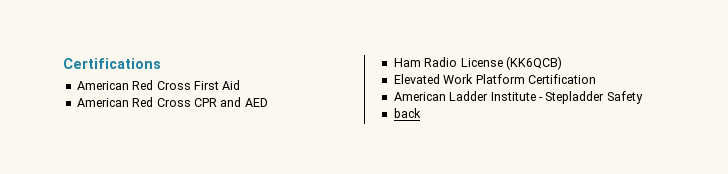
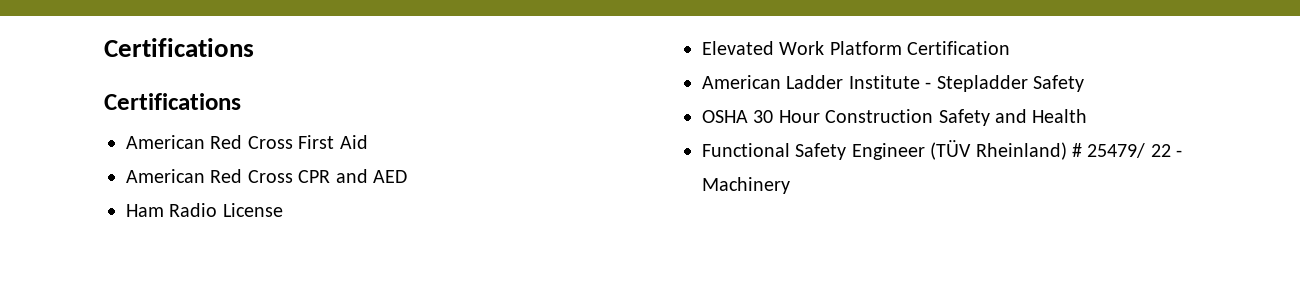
[63,58,161,69] Certifications -> [104,38,254,57] [104,93,241,110] Certifications // Certifications
[505,56,562,70] (KK6QCB) -> (283, 210) none
[393,108,421,118] back -> [702,109,1088,126] [702,140,1183,160] [702,177,790,194] OSHA 30 Hour Construction Safety and Health // Functional Safety Engineer (TÜV Rheinland) # 25479/ 22 - Machinery

